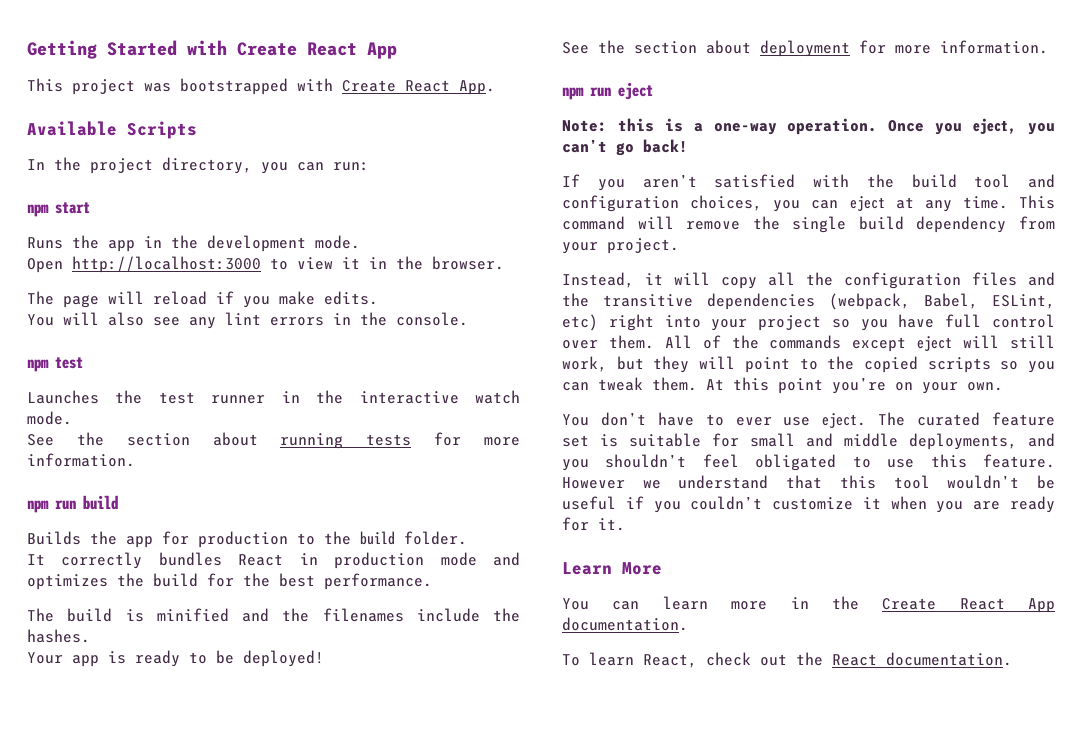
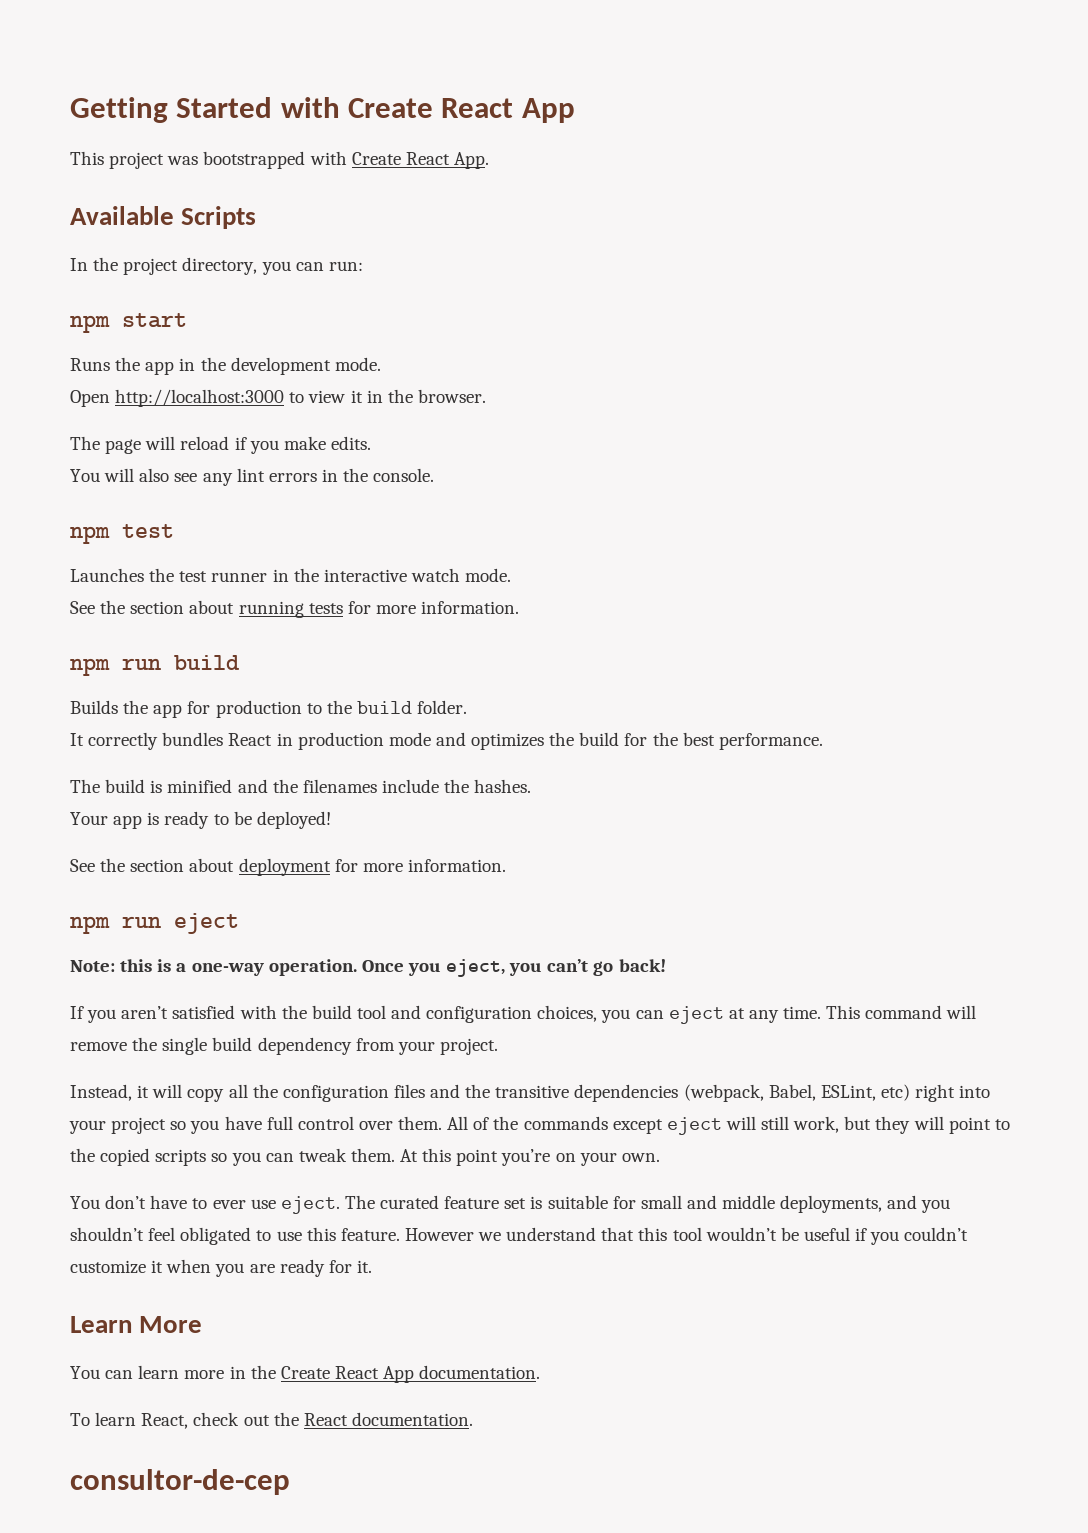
(1012, 659) none -> [70,1469,290,1495] // consultor-de-cep

